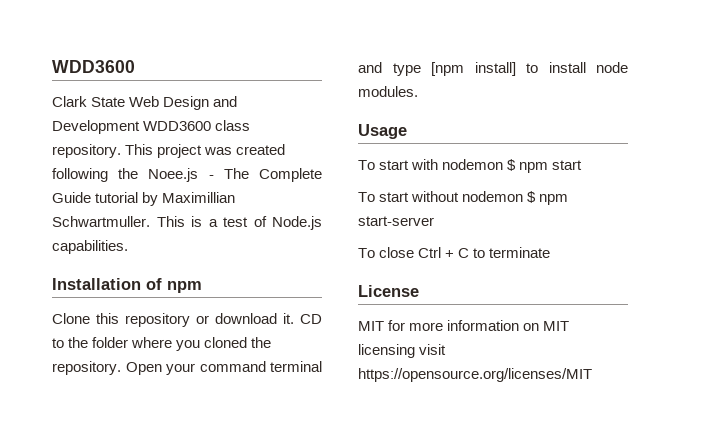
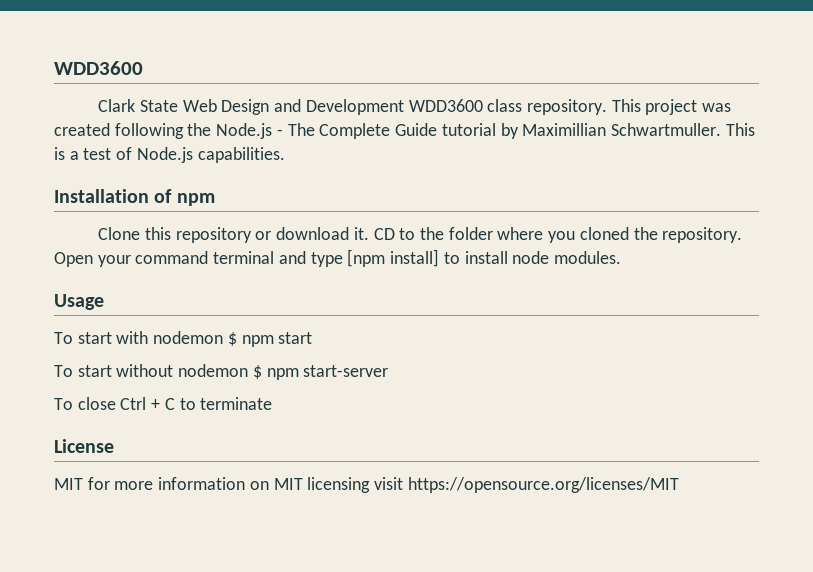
[148,168,199,182] Noee.js -> [216,123,273,139] Node.js

